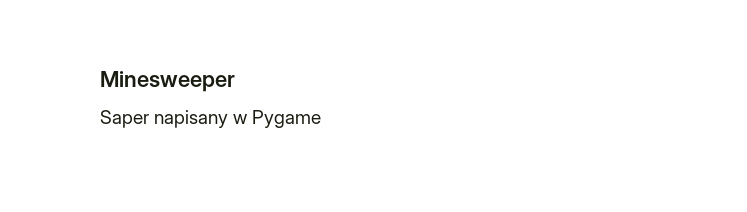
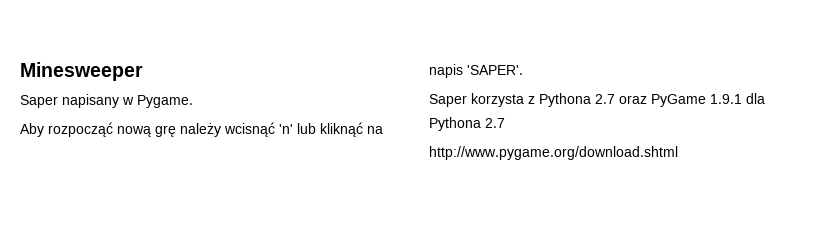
[252,110,322,128] Pygame -> [137,95,193,108] [20,122,383,137] [429,64,523,78] [429,93,765,107] [429,117,505,131] [429,146,678,160] Pygame. // Aby rozpocząć nową grę należy wcisnąć 'n' lub kliknąć na napis 'SAPER'. // Saper korzysta z Pythona 2.7 oraz PyGame 1.9.1 dla Pythona 2.7 // http://www.pygame.org/download.shtml

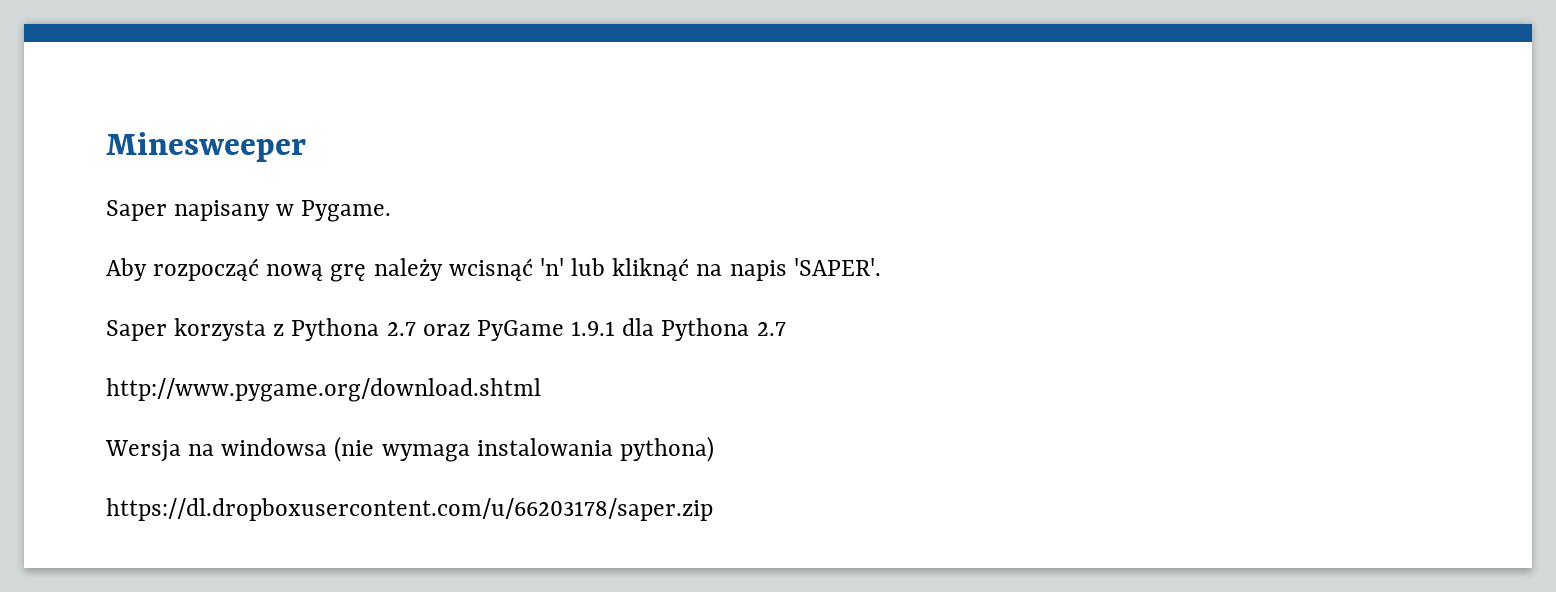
(678, 153) none -> [105,436,714,462] [106,498,713,521] // Wersja na windowsa (nie wymaga instalowania pythona) // https://dl.dropboxusercontent.com/u/66203178/saper.zip

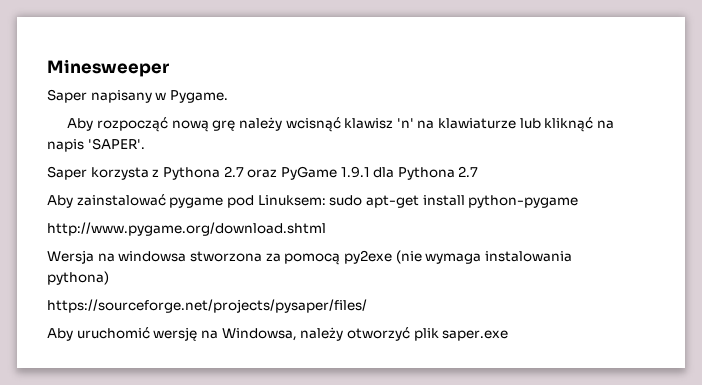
[539,258,564,276] 'n' -> [344,118,517,129] klawisz 'n' na klawiaturze
(786, 329) none -> [47,194,579,208] // Aby zainstalować pygame pod Linuksem: sudo apt-get install python-pygame
(328, 447) none -> [189,250,392,265] stworzona za pomocą py2exe
[106,498,713,521] https://dl.dropboxusercontent.com/u/66203178/saper.zip -> [47,299,367,313] [47,327,509,341] https://sourceforge.net/projects/pysaper/files/ // Aby uruchomić wersję na Windowsa, należy otworzyć plik saper.exe

